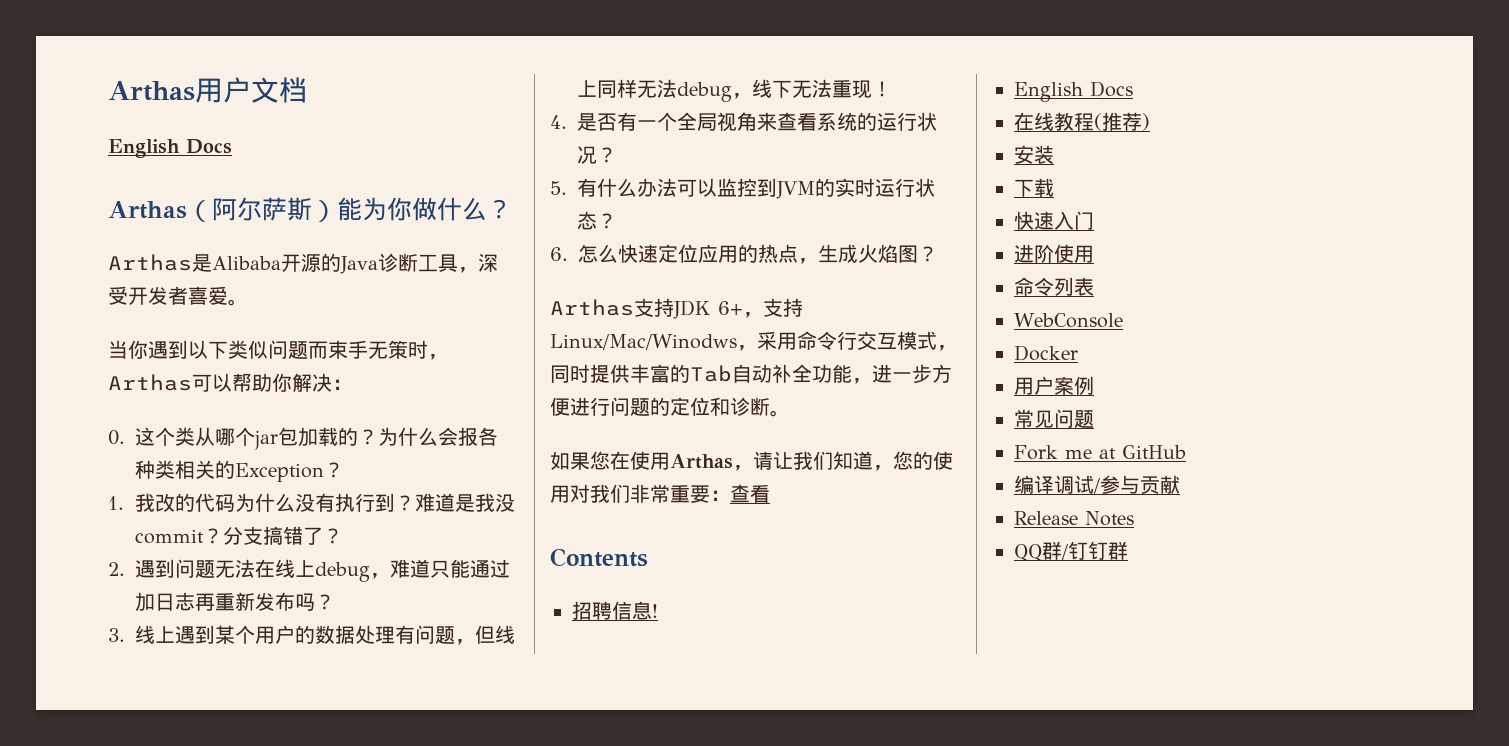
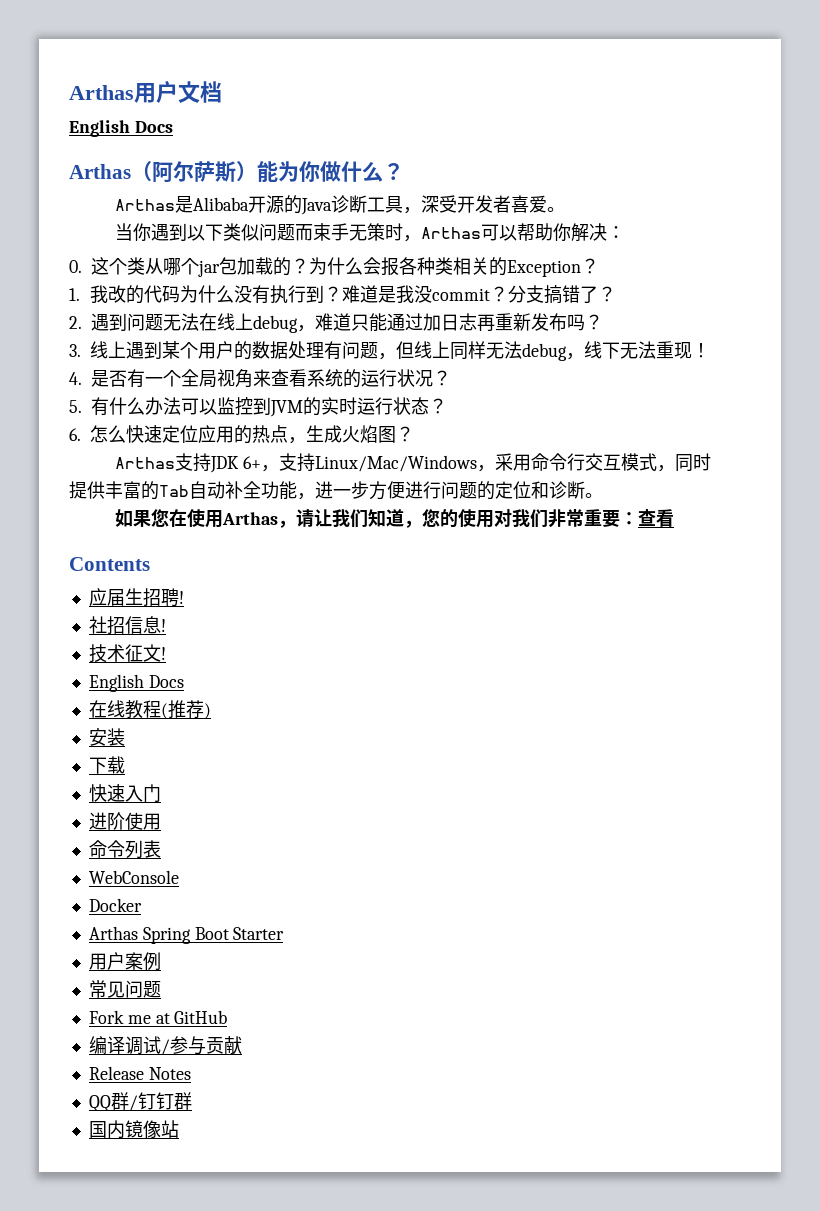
[550,334,737,350] Linux/Mac/Winodws -> [314,455,477,472] Linux/Mac/Windows
[572,601,612,620] 招聘 -> [88,588,184,607] [88,616,125,634] 应届生招聘! // 社招
(658, 611) none -> [88,644,166,663] // 技术征文!
(1078, 353) none -> [88,926,285,944] // Arthas Spring Boot Starter
(1128, 550) none -> [88,1120,179,1139] // 国内镜像站

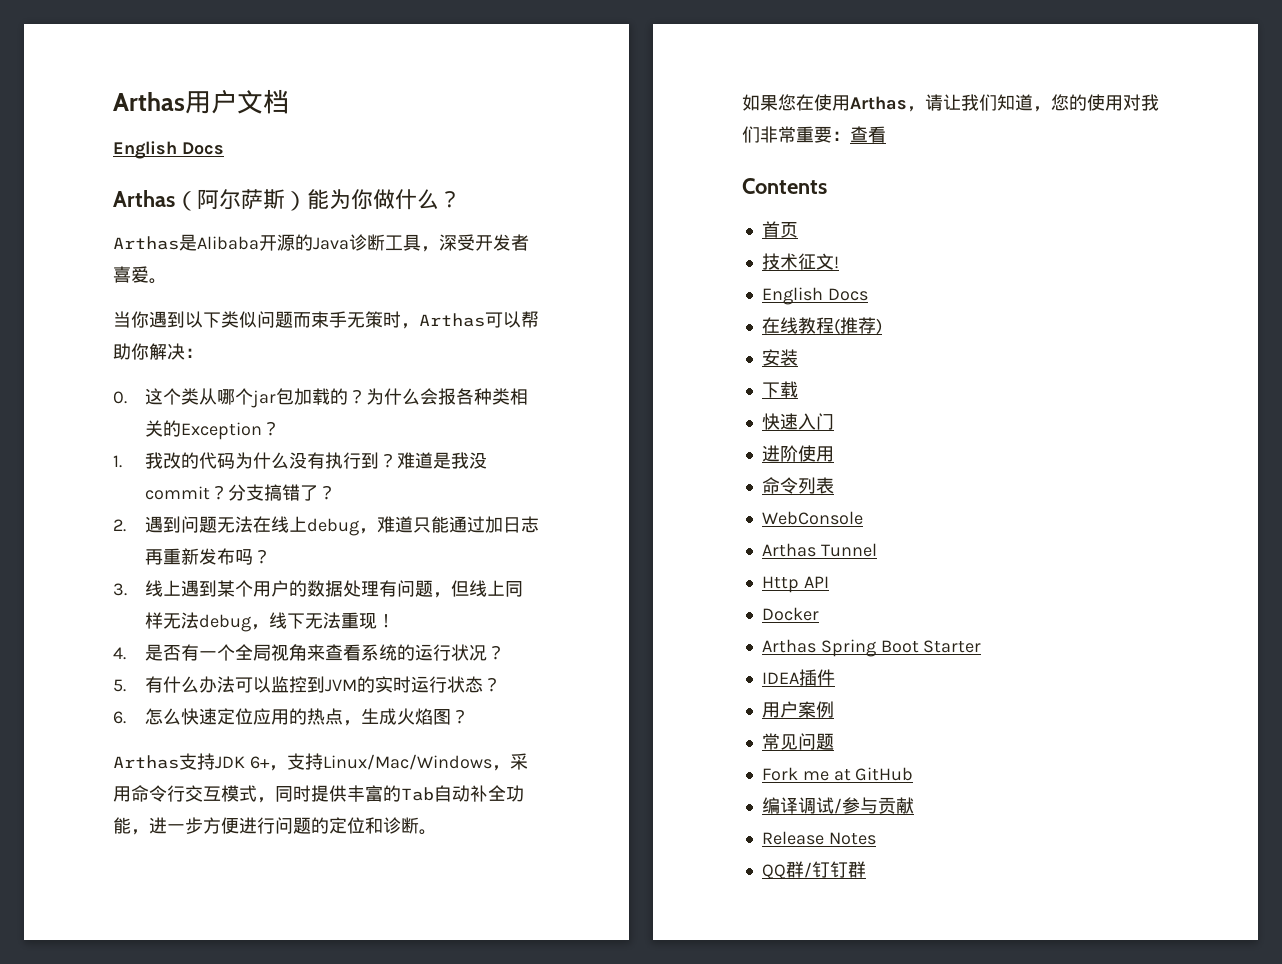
[88,588,184,607] [88,616,166,634] 应届生招聘! // 社招信息! -> [761,221,798,238] 首页
(179, 877) none -> [761,543,877,557] [761,576,829,593] // Arthas Tunnel // Http API
(285, 933) none -> [761,669,835,686] // IDEA插件
[88,1120,179,1139] // 国内镜像站 -> (866, 869) none

